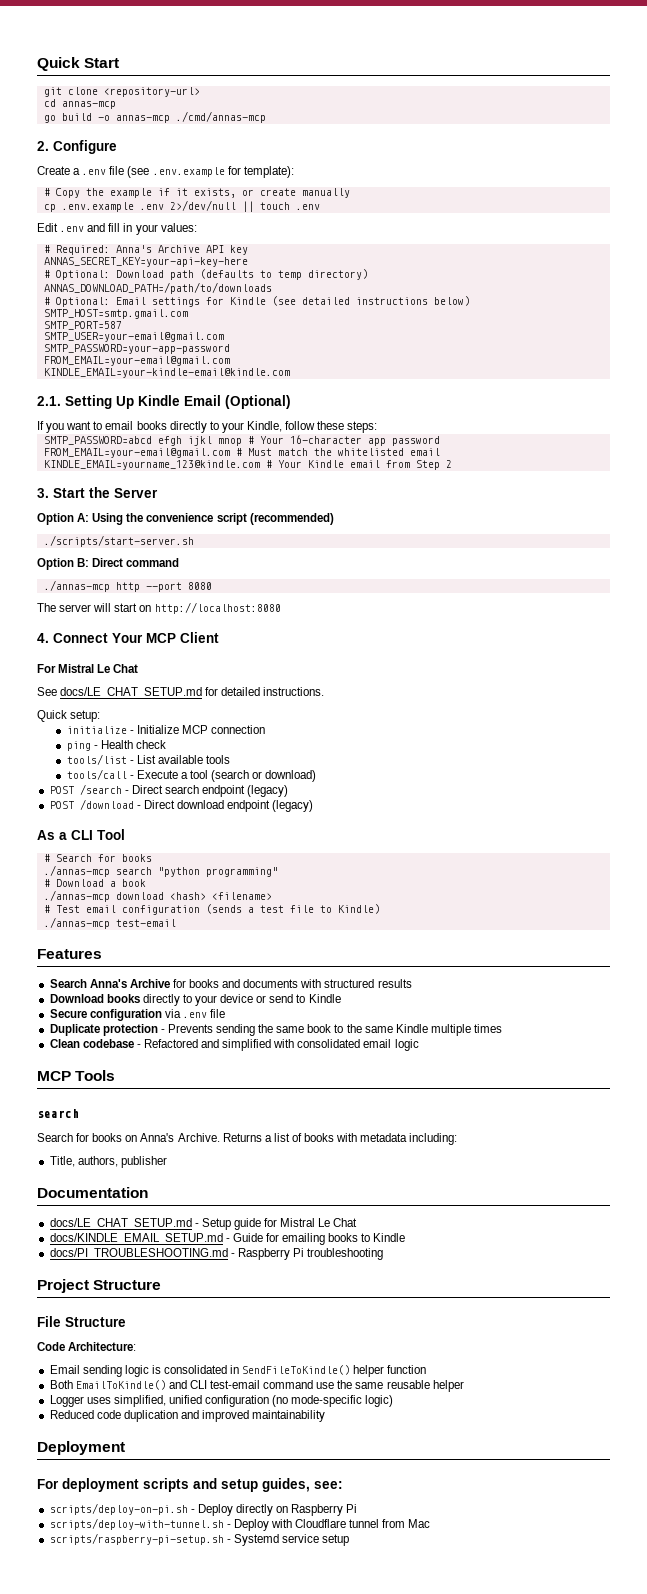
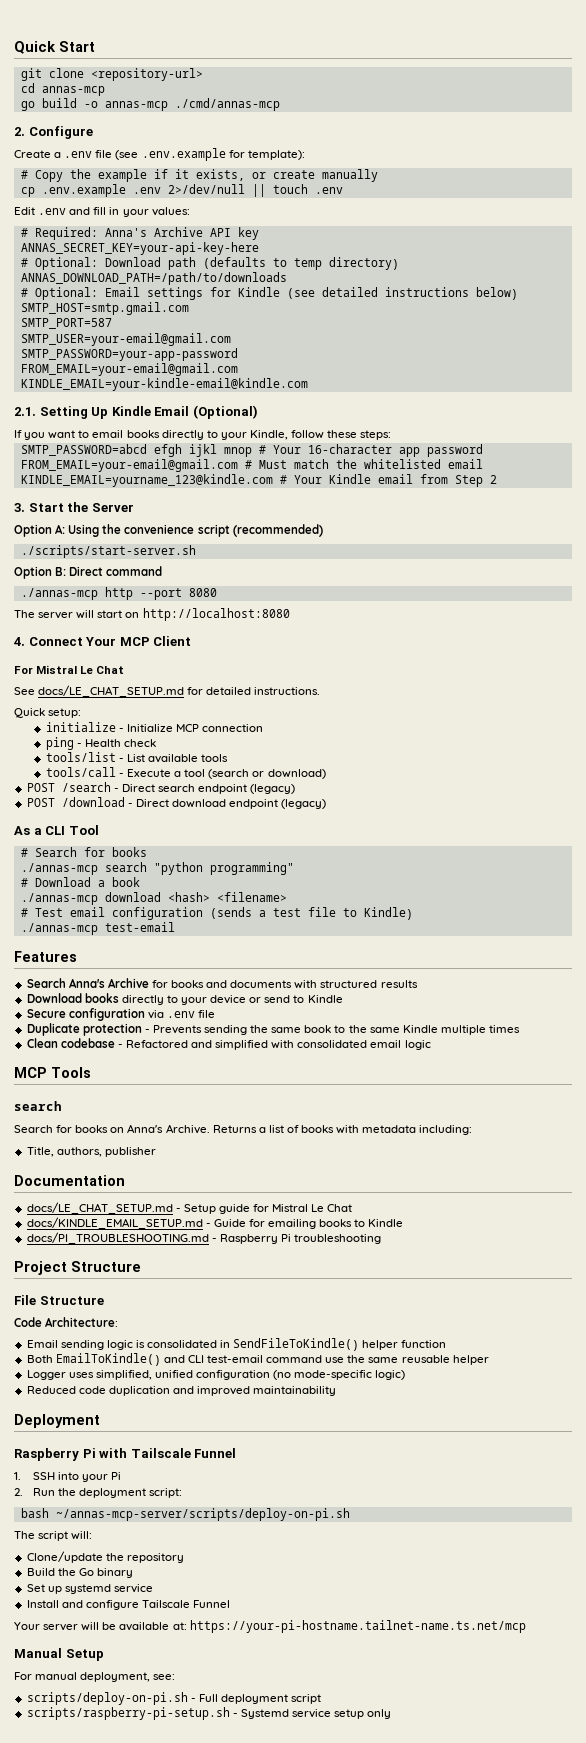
[37,1478,343,1492] [49,1503,358,1516] [49,1518,431,1531] For deployment scripts and setup guides, see: // scripts/deploy-on-pi.sh - Deploy directly on Raspberry Pi // scripts/deploy-with-tunnel.sh - Deploy with Cloudflare tunnel from Mac -> [14,1448,237,1461] [14,1472,122,1482] [14,1488,183,1498] [20,1508,350,1521] [14,1531,93,1541] [26,1551,184,1563] [26,1568,133,1578] [26,1584,153,1594] [26,1600,231,1610] [14,1620,526,1633] [14,1648,104,1661] [14,1672,176,1682] [26,1692,322,1705] Raspberry Pi with Tailscale Funnel // 1. SSH into your Pi // 2. Run the deployment script: // bash ~/annas-mcp-server/scripts/deploy-on-pi.sh // The script will: // Clone/update the repository // Build the Go binary // Set up systemd service // Install and configure Tailscale Funnel // Your server will be available at: https://your-pi-hostname.tailnet-name.ts.net/mcp // Manual Setup // For manual deployment, see: // scripts/deploy-on-pi.sh - Full deployment script
(350, 1540) none -> [367,1709,392,1719] only

